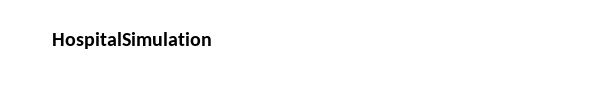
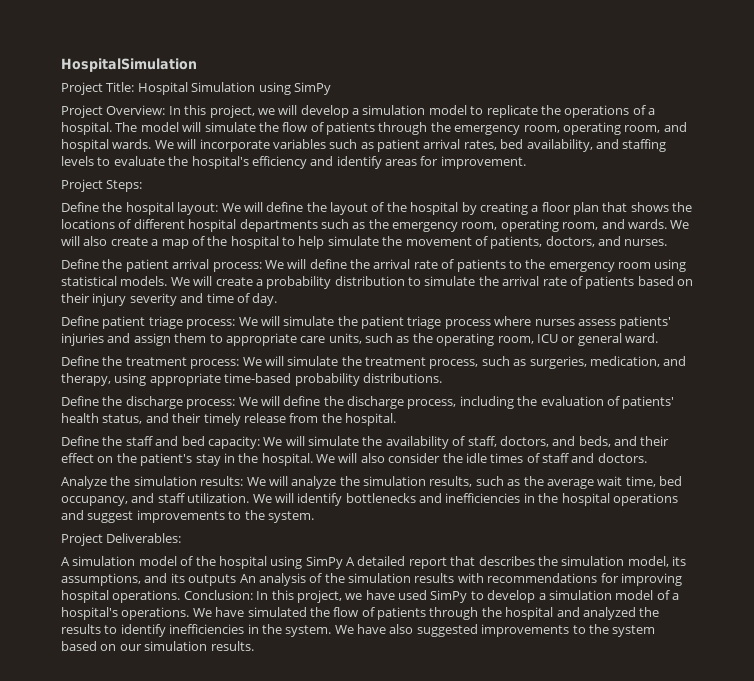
(212, 40) none -> [61,82,331,95] [61,105,655,118] [61,122,687,135] [61,139,667,152] [61,156,526,169] [61,179,143,192] [61,202,693,215] [61,219,690,232] [61,236,668,249] [61,259,687,272] [61,276,693,289] [61,293,278,306] [61,316,672,329] [61,333,658,346] [61,356,687,369] [61,373,442,386] [61,396,675,409] [61,413,396,426] [61,436,670,449] [61,453,647,466] [61,476,682,489] [61,493,678,506] [61,510,314,523] [61,533,182,546] [61,556,686,569] [61,573,682,586] [61,590,679,603] [61,607,660,620] [61,624,656,637] [61,641,254,651] // Project Title: Hospital Simulation using SimPy // Project Overview: In this project, we will develop a simulation model to replicate the operations of a hospital. The model will simulate the flow of patients through the emergency room, operating room, and hospital wards. We will incorporate variables such as patient arrival rates, bed availability, and staffing levels to evaluate the hospital's efficiency and identify areas for improvement. // Project Steps: // Define the hospital layout: We will define the layout of the hospital by creating a floor plan that shows the locations of different hospital departments such as the emergency room, operating room, and wards. We will also create a map of the hospital to help simulate the movement of patients, doctors, and nurses. // Define the patient arrival process: We will define the arrival rate of patients to the emergency room using statistical models. We will create a probability distribution to simulate the arrival rate of patients based on their injury severity and time of day. // Define patient triage process: We will simulate the patient triage process where nurses assess patients' injuries and assign them to appropriate care units, such as the operating room, ICU or general ward. // Define the treatment process: We will simulate the treatment process, such as surgeries, medication, and therapy, using appropriate time-based probability distributions. // Define the discharge process: We will define the discharge process, including the evaluation of patients' health status, and their timely release from the hospital. // Define the staff and bed capacity: We will simulate the availability of staff, doctors, and beds, and their effect on the patient's stay in the hospital. We will also consider the idle times of staff and doctors. // Analyze the simulation results: We will analyze the simulation results, such as the average wait time, bed occupancy, and staff utilization. We will identify bottlenecks and inefficiencies in the hospital operations and suggest improvements to the system. // Project Deliverables: // A simulation model of the hospital using SimPy A detailed report that describes the simulation model, its assumptions, and its outputs An analysis of the simulation results with recommendations for improving hospital operations. Conclusion: In this project, we have used SimPy to develop a simulation model of a hospital's operations. We have simulated the flow of patients through the hospital and analyzed the results to identify inefficiencies in the system. We have also suggested improvements to the system based on our simulation results.

